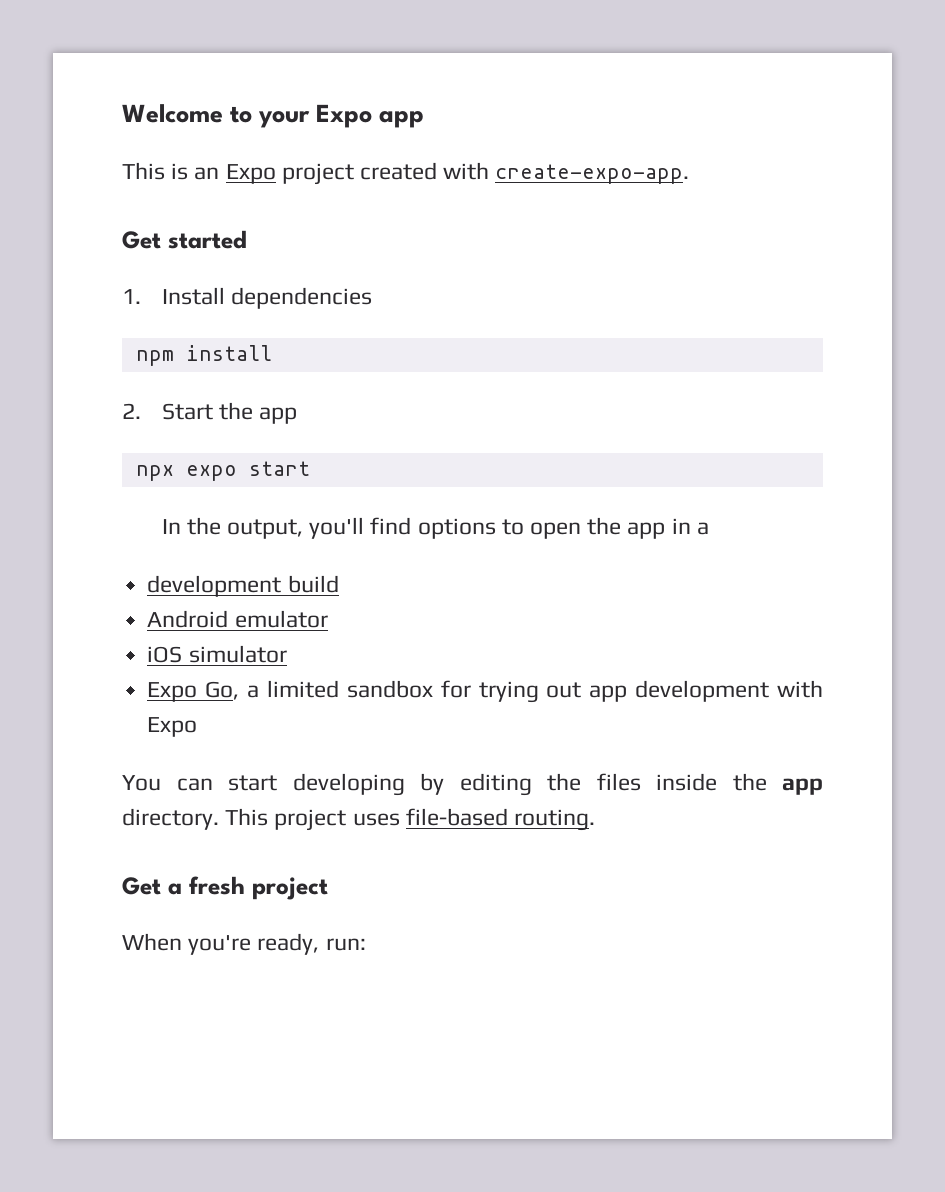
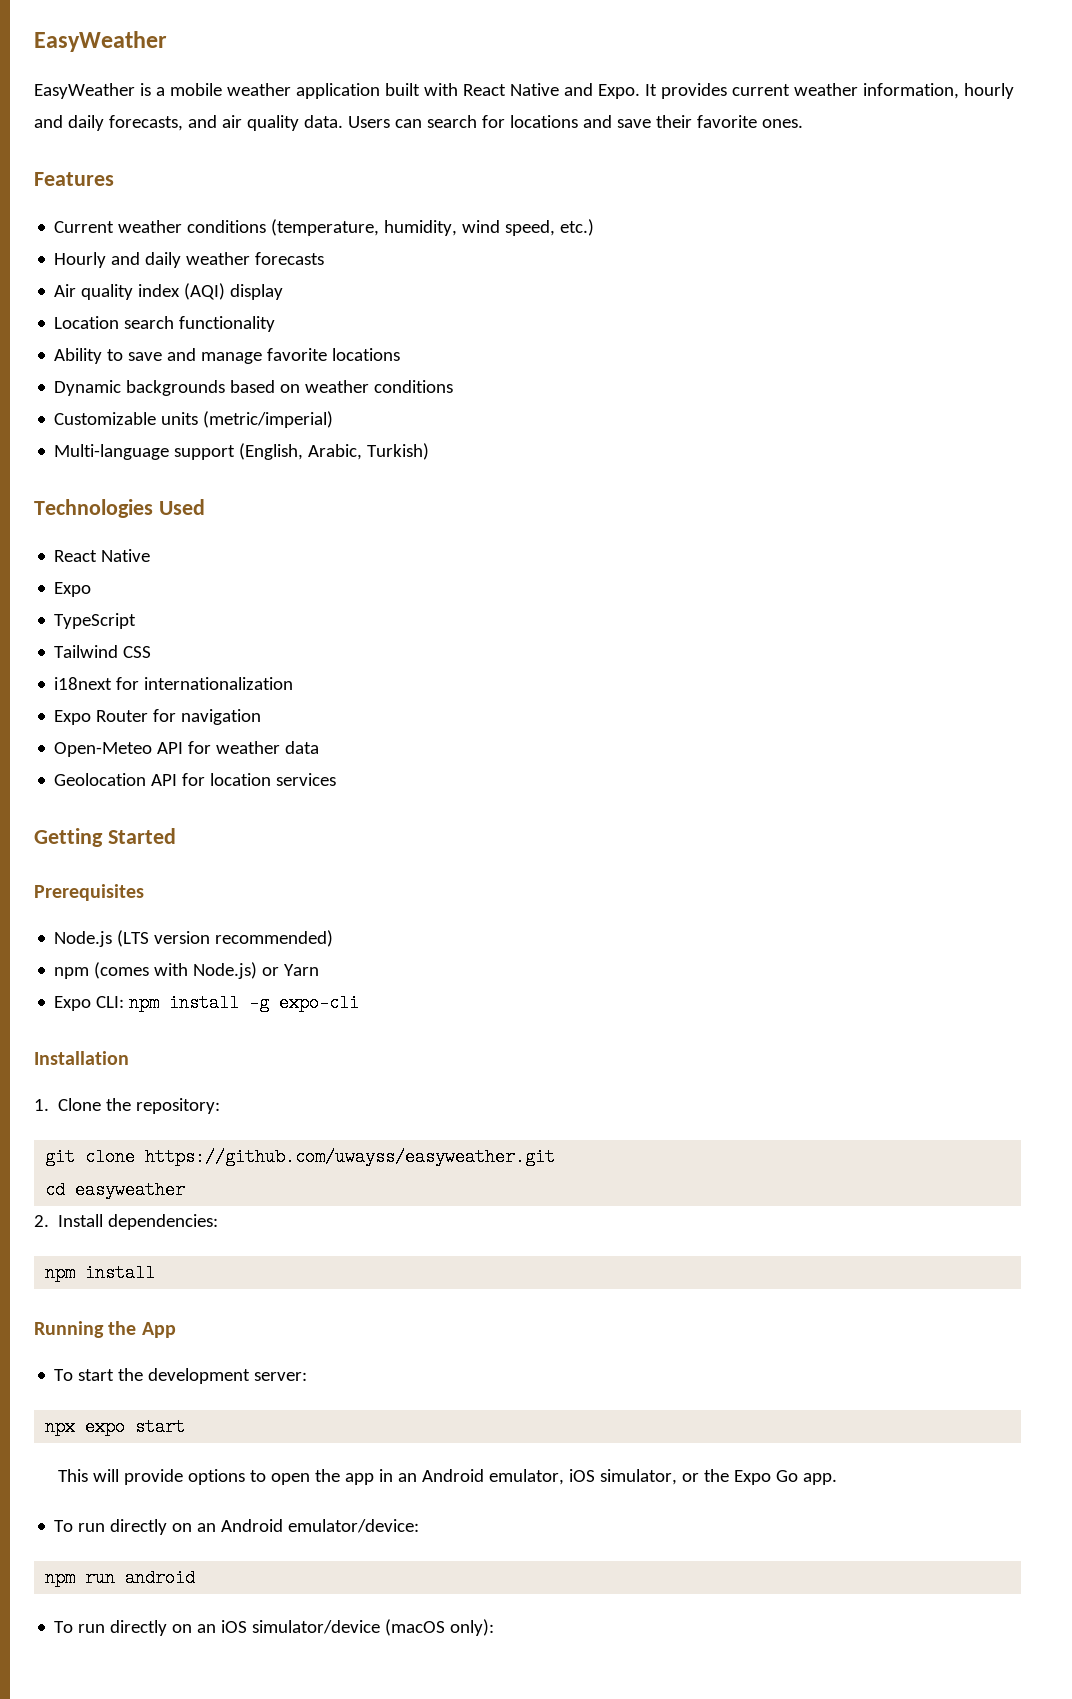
[122,104,425,128] [122,162,690,185] [122,230,247,249] [122,287,372,309] [135,345,272,366] [122,402,297,424] [135,461,310,481] [161,517,412,539] Welcome to your Expo app // This is an Expo project created with create-expo-app. // Get started // 1. Install dependencies // npm install // 2. Start the app // npx expo start // In the output, you'll find -> [34,31,167,52] [34,83,1014,99] [34,115,803,131] [34,172,114,186] [54,219,595,236] [54,252,325,268] [54,283,284,300] [54,316,276,332] [54,348,401,364] [54,380,454,396] [54,411,334,428] [54,443,430,460] [34,499,205,518] [54,549,151,562] [54,582,92,597] [54,613,137,629] [54,645,152,658] [54,677,294,690] [54,709,262,725] [54,741,320,757] [54,773,337,786] [34,828,176,847] [34,884,144,901] [54,930,334,947] [54,962,320,979] [54,994,360,1012] [34,1051,129,1065] [34,1098,221,1114] [45,1148,556,1166] [45,1181,186,1199] [34,1214,219,1230] [45,1264,156,1282] [34,1321,176,1338] [54,1368,308,1384] [45,1418,186,1436] [57,1469,183,1485] EasyWeather // EasyWeather is a mobile weather application built with React Native and Expo. It provides current weather information, hourly and daily forecasts, and air quality data. Users can search for locations and save their favorite ones. // Features // Current weather conditions (temperature, humidity, wind speed, etc.) // Hourly and daily weather forecasts // Air quality index (AQI) display // Location search functionality // Ability to save and manage favorite locations // Dynamic backgrounds based on weather conditions // Customizable units (metric/imperial) // Multi-language support (English, Arabic, Turkish) // Technologies Used // React Native // Expo // TypeScript // Tailwind CSS // i18next for internationalization // Expo Router for navigation // Open-Meteo API for weather data // Geolocation API for location services // Getting Started // Prerequisites // Node.js (LTS version recommended) // npm (comes with Node.js) or Yarn // Expo CLI: npm install -g expo-cli // Installation // 1. Clone the repository: // git clone https://github.com/uwayss/easyweather.git // cd easyweather // 2. Install dependencies: // npm install // Running the App // To start the development server: // npx expo start // This will provide
[696,522,709,535] [147,575,339,597] [147,610,328,628] [147,645,287,663] [147,680,823,703] [147,717,198,737] [122,773,823,796] [122,808,596,831] [122,876,328,900] [122,933,366,955] a // development build // Android emulator // iOS simulator // Expo Go, a limited sandbox for trying out app development with Expo // You can start developing by editing the files inside the app directory. This project uses file-based routing. // Get a fresh project // When you're ready, run: -> [397,1469,837,1485] [54,1519,420,1535] [45,1569,196,1587] [54,1619,495,1636] an Android emulator, iOS simulator, or the Expo Go app. // To run directly on an Android emulator/device: // npm run android // To run directly on an iOS simulator/device (macOS only):

